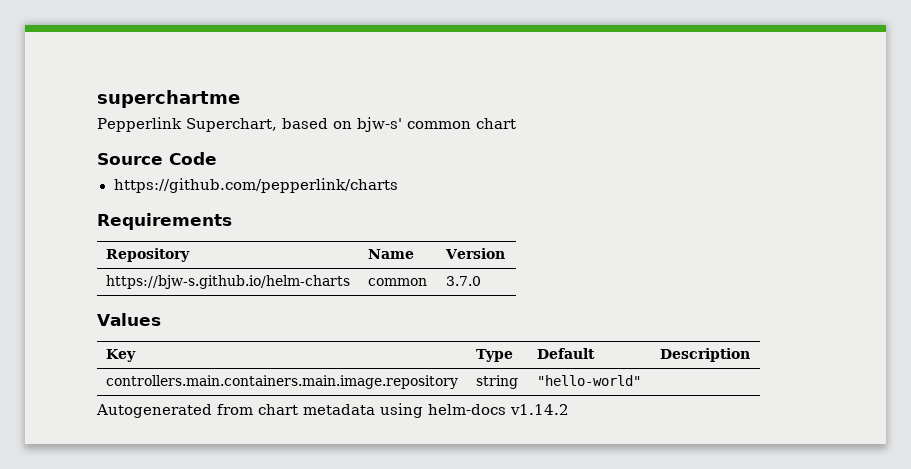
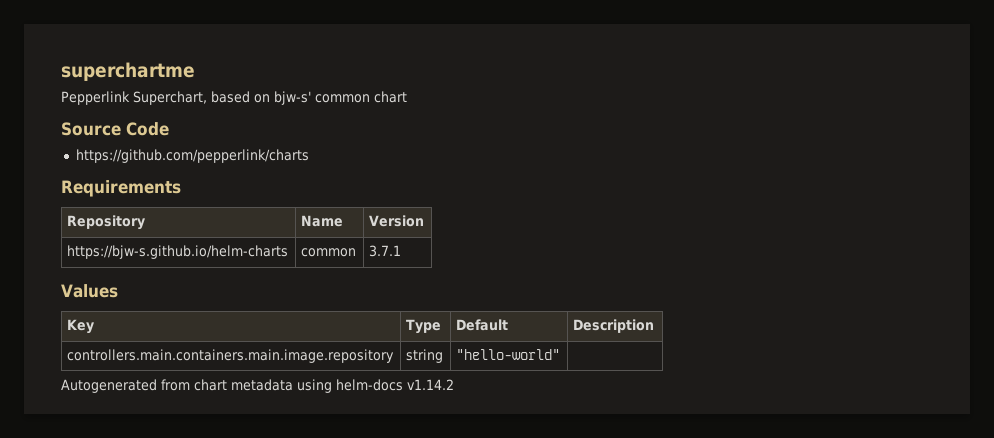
[445,276,481,286] 3.7.0 -> [369,245,402,257] 3.7.1

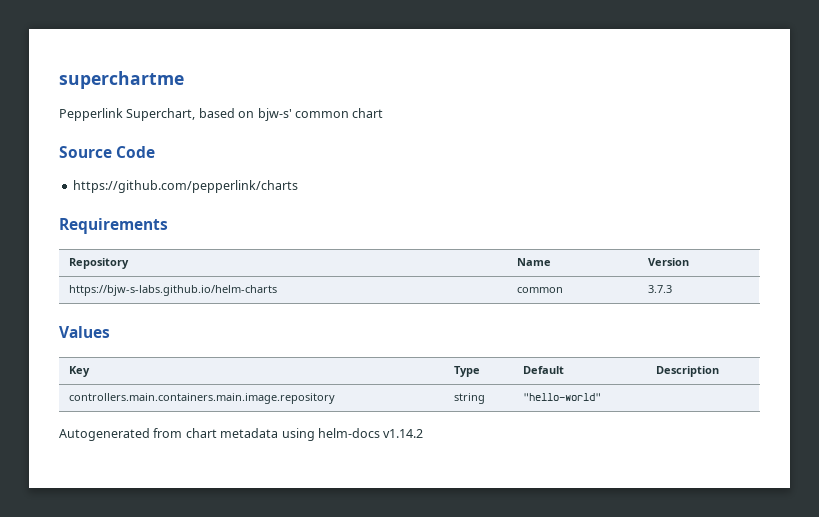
[67,245,289,259] https://bjw-s.github.io/helm-charts -> [68,285,277,296] https://bjw-s-labs.github.io/helm-charts
[369,245,402,257] 3.7.1 -> [647,285,672,293] 3.7.3

